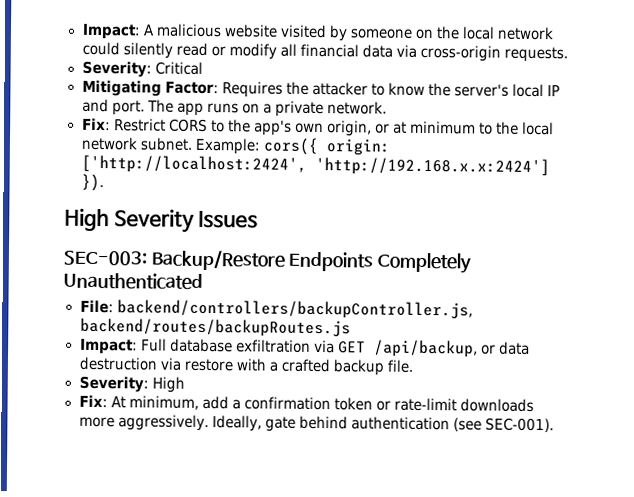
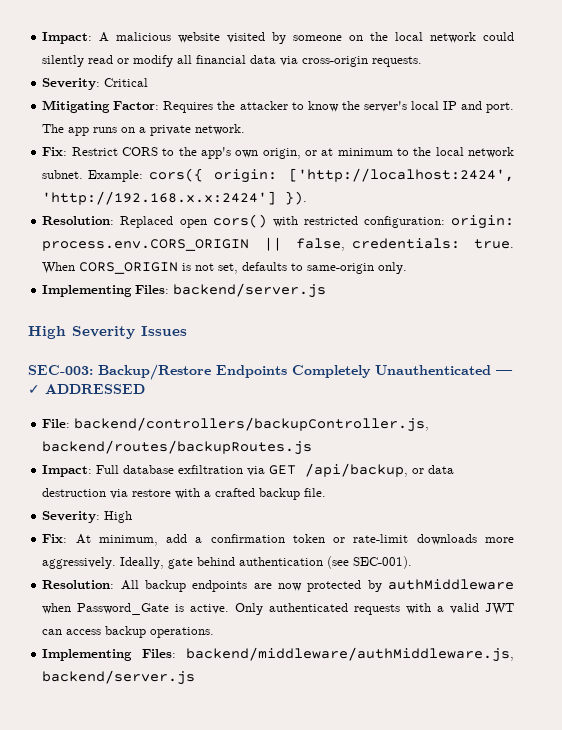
(104, 182) none -> [42,214,514,229] [42,237,514,251] [42,262,408,274] [42,283,327,298] // Resolution: Replaced open cors() with restricted configuration: origin: process.env.CORS_ORIGIN || false, credentials: true. When CORS_ORIGIN is not set, defaults to same-origin only. // Implementing Files: backend/server.js
(203, 281) none -> [496,370,513,375] [28,384,145,394] — ✓ ADDRESSED
(554, 425) none -> [42,579,514,592] [42,603,515,615] [42,626,215,638] [42,647,514,662] [42,670,196,685] // Resolution: All backup endpoints are now protected by authMiddleware when Password_Gate is active. Only authenticated requests with a valid JWT can access backup operations. // Implementing Files: backend/middleware/authMiddleware.js, backend/server.js

